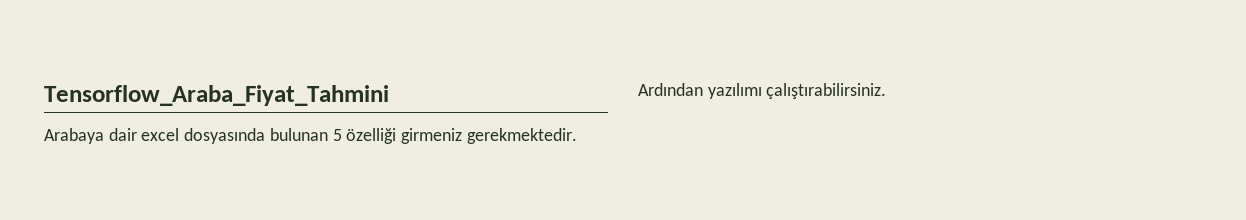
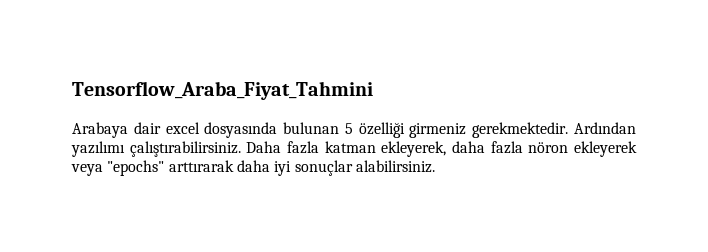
(887, 91) none -> [246,141,637,157] [71,160,435,176] Daha fazla katman ekleyerek, daha fazla nöron ekleyerek veya "epochs" arttırarak daha iyi sonuçlar alabilirsiniz.

